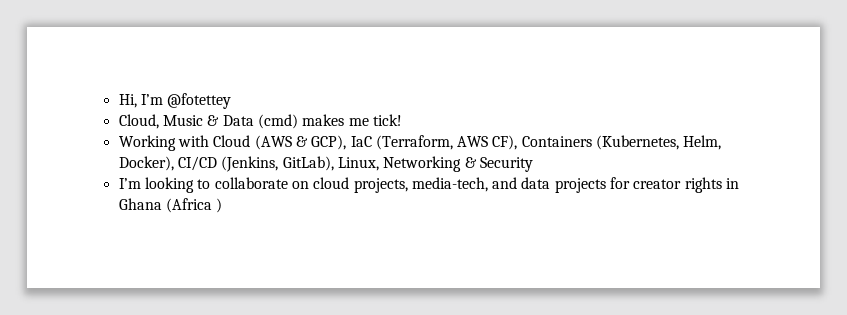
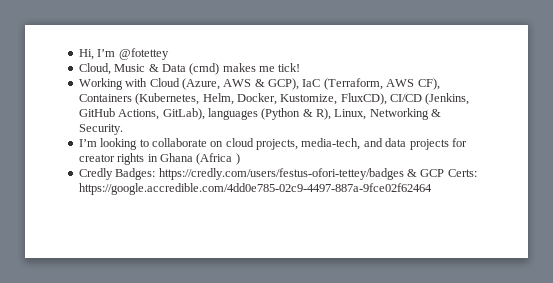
[254,135,292,150] (AWS -> [181,78,252,90] (Azure, AWS
[118,156,334,172] Docker), CI/CD (Jenkins, GitLab), -> [236,93,470,105] [78,108,331,120] Docker, Kustomize, FluxCD), CI/CD (Jenkins, GitHub Actions, GitLab), languages (Python & R),
[479,157,533,172] Security -> [78,124,123,135] Security.
(223, 205) none -> [78,168,477,180] [78,183,432,195] // Credly Badges: https://credly.com/users/festus-ofori-tettey/badges & GCP Certs: https://google.accredible.com/4dd0e785-02c9-4497-887a-9fce02f62464

